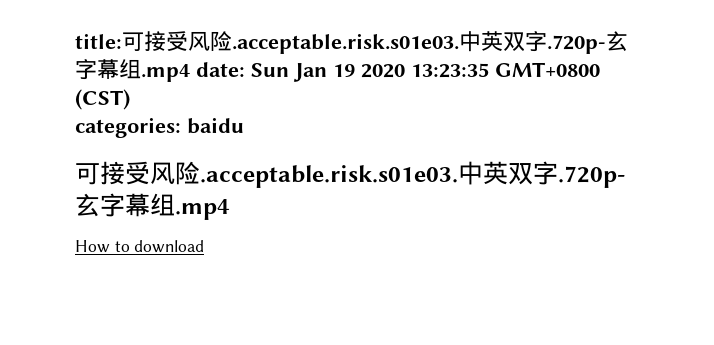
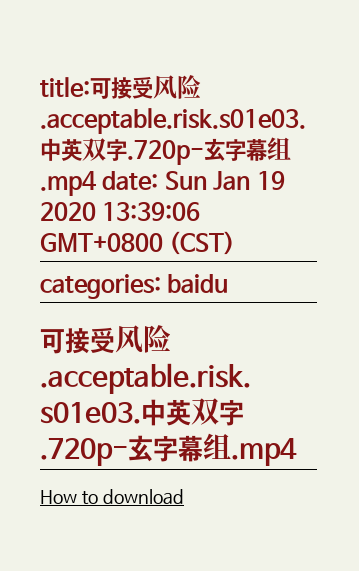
[411,63,489,78] 13:23:35 -> [102,202,201,221] 13:39:06

